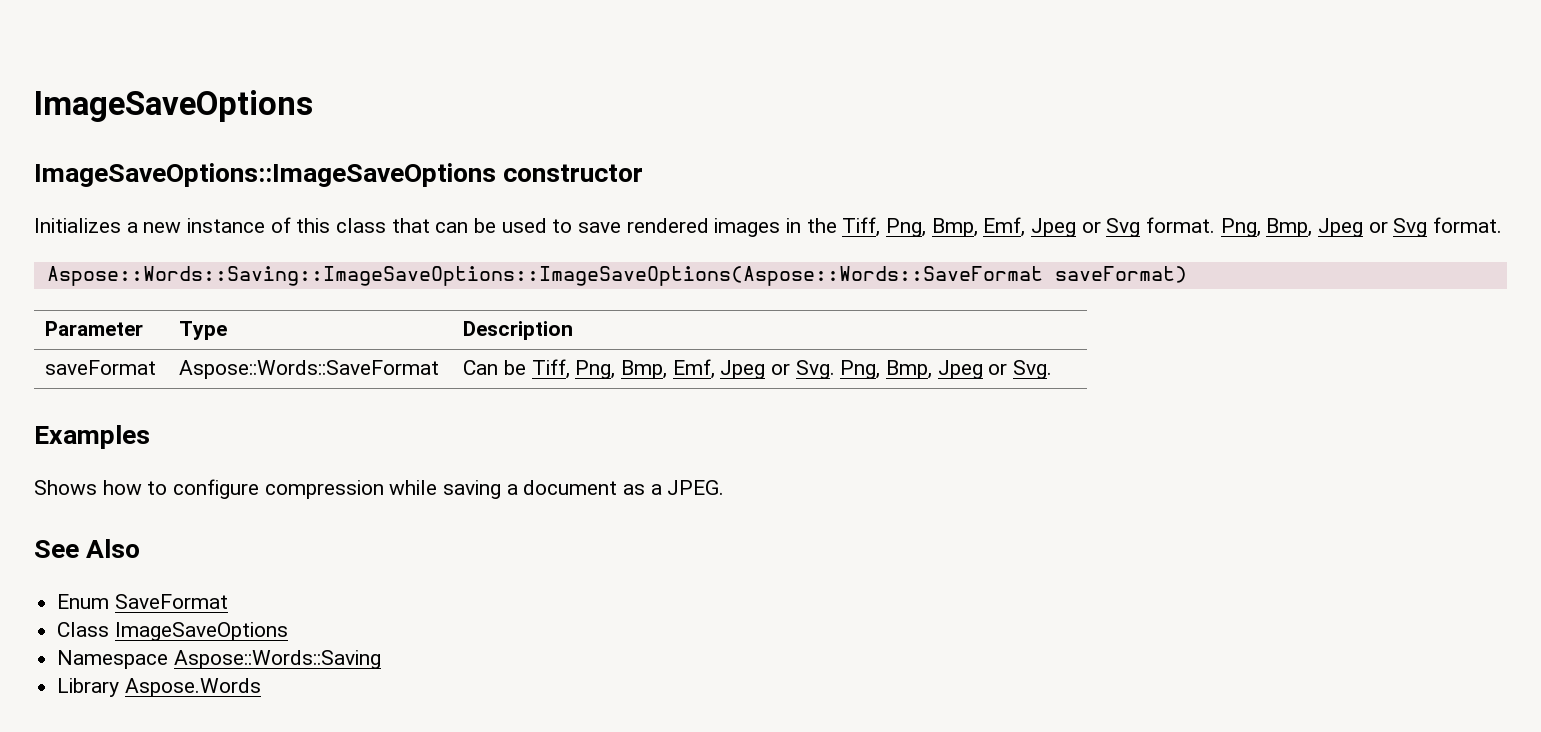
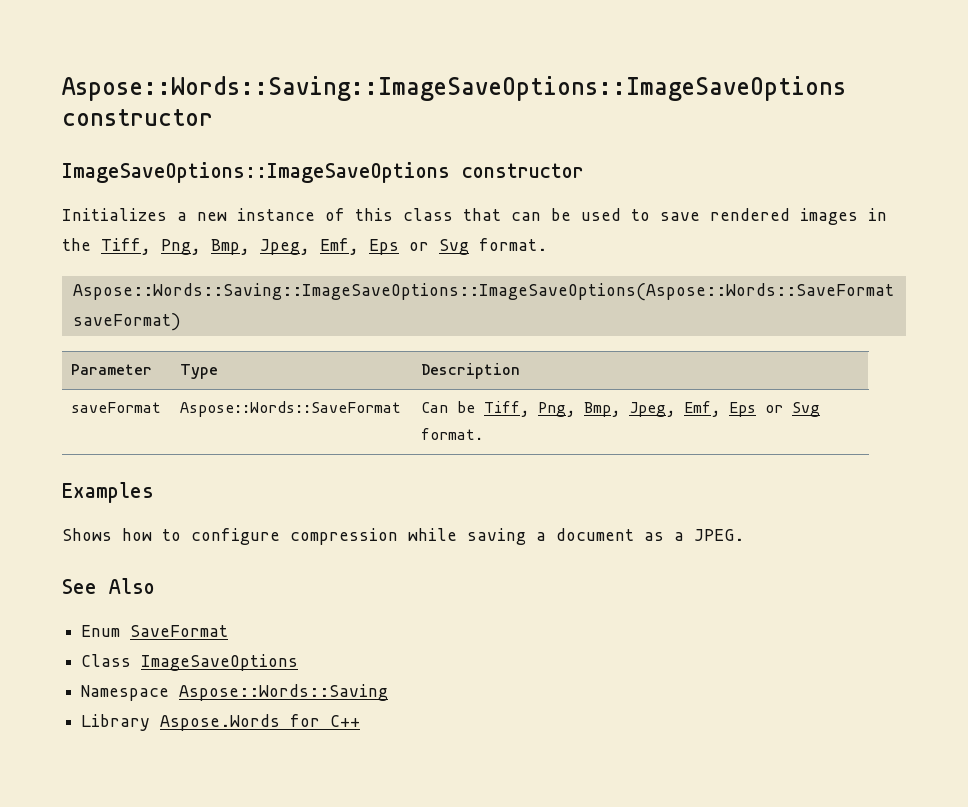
[34,90,313,122] ImageSaveOptions -> [62,76,846,101] [62,109,213,126] Aspose::Words::Saving::ImageSaveOptions::ImageSaveOptions constructor
[983,217,1364,237] Emf, Jpeg or Svg format. Png, Bmp, Jpeg -> [260,238,399,255] Jpeg, Emf, Eps
[672,359,1053,379] Emf, Jpeg or Svg. Png, Bmp, Jpeg or Svg. -> [629,401,821,417] [421,428,484,440] Jpeg, Emf, Eps or Svg format.
(261, 687) none -> [290,714,361,727] for C++

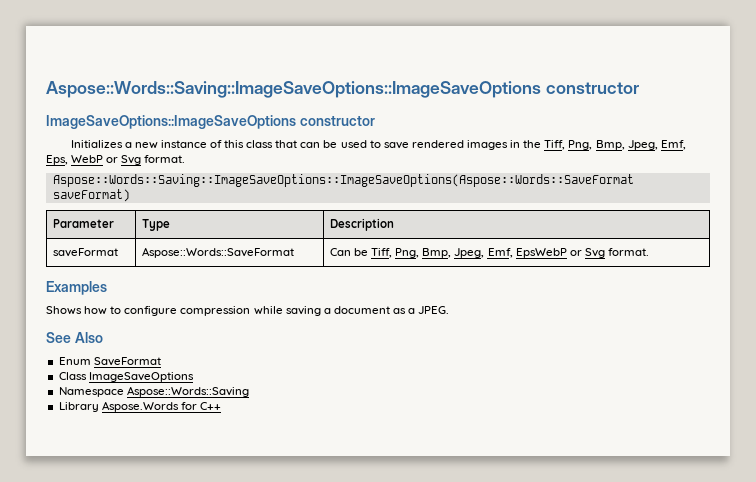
[369,239,399,255] Eps -> [46,155,104,165] Eps, WebP
[729,402,757,417] Eps -> [515,248,567,258] EpsWebP

